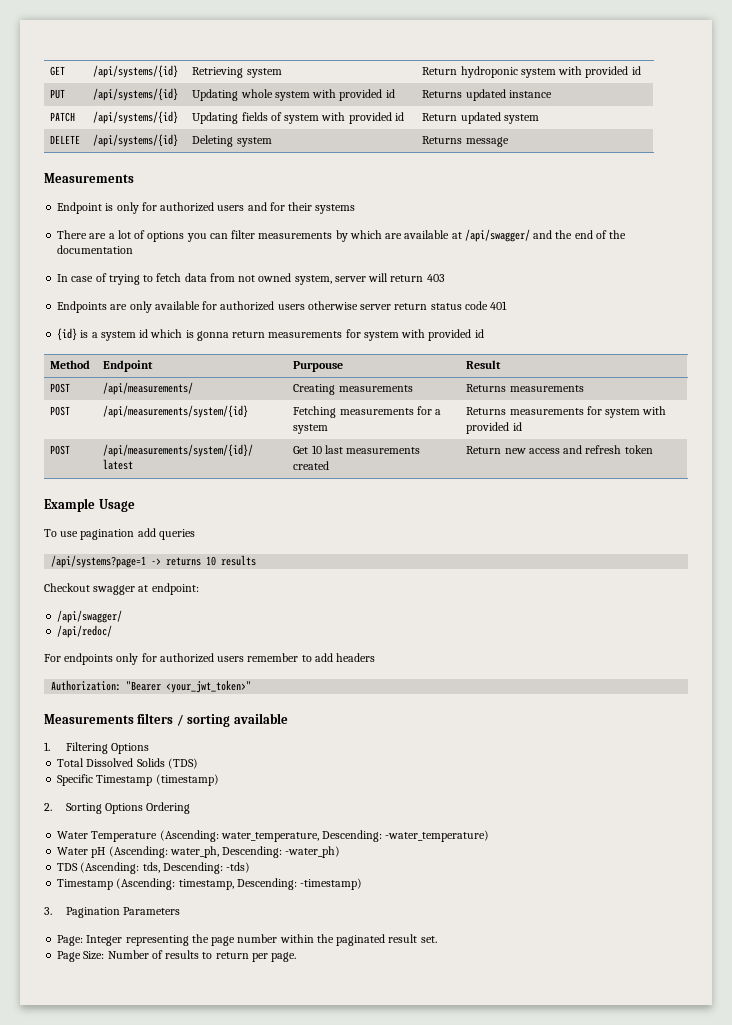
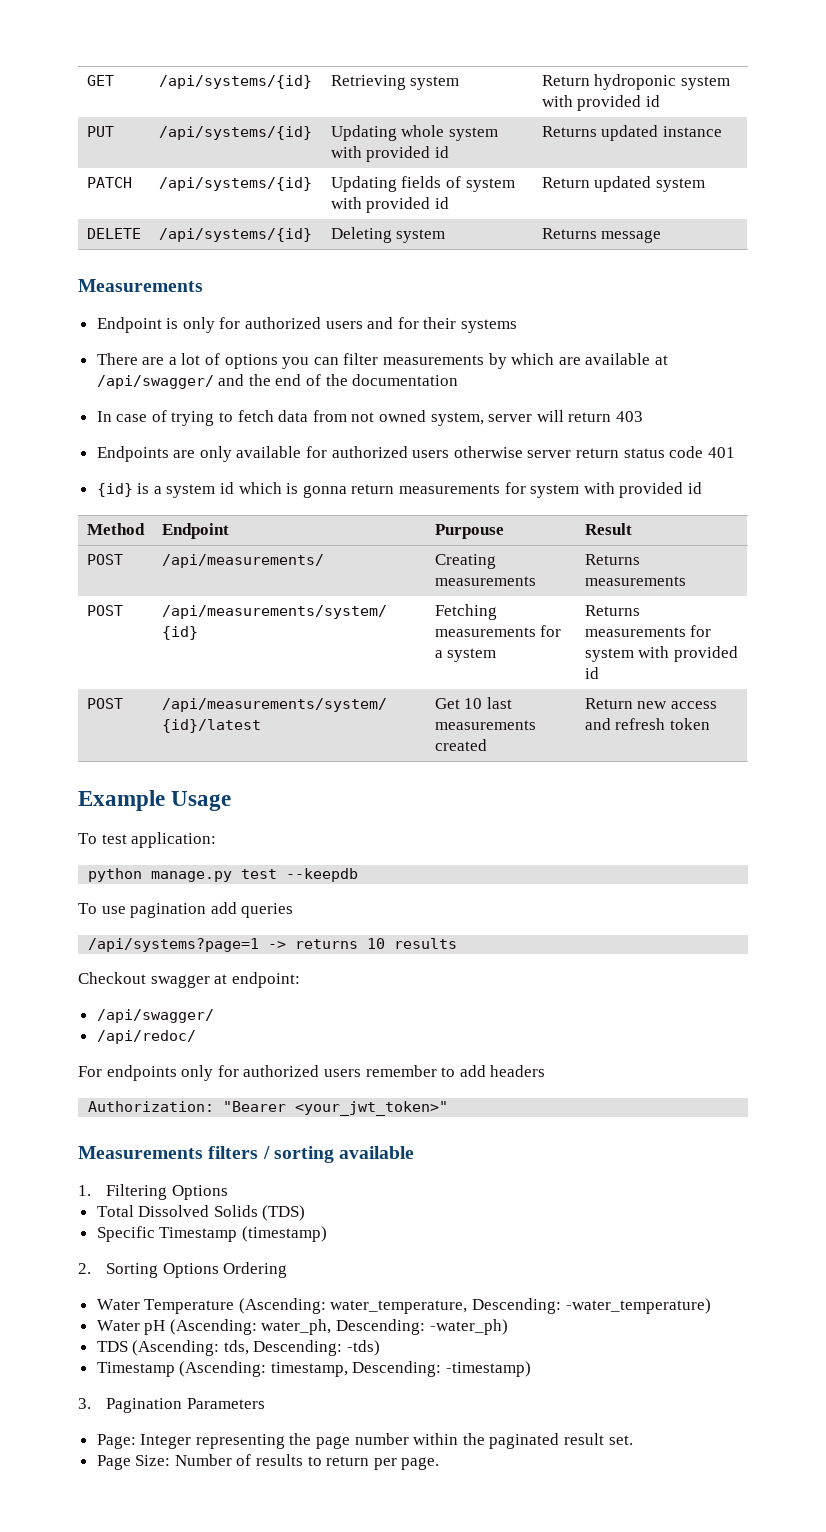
(135, 505) none -> [78,832,217,848] [88,868,359,882] // To test application: // python manage.py test --keepdb

